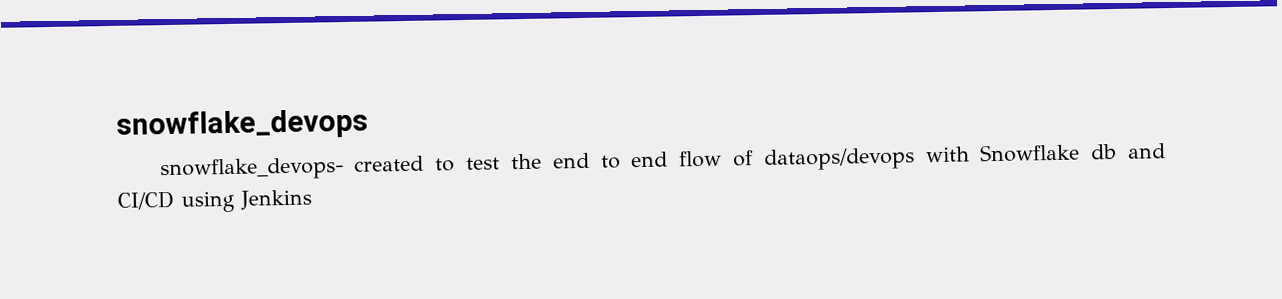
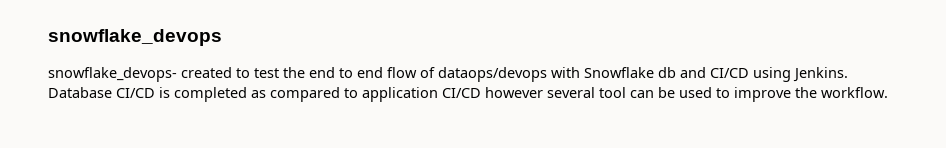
[240,189,312,210] Jenkins -> [793,67,848,82] [48,87,888,102] Jenkins. Database CI/CD is completed as compared to application CI/CD however several tool can be used to improve the workflow.

